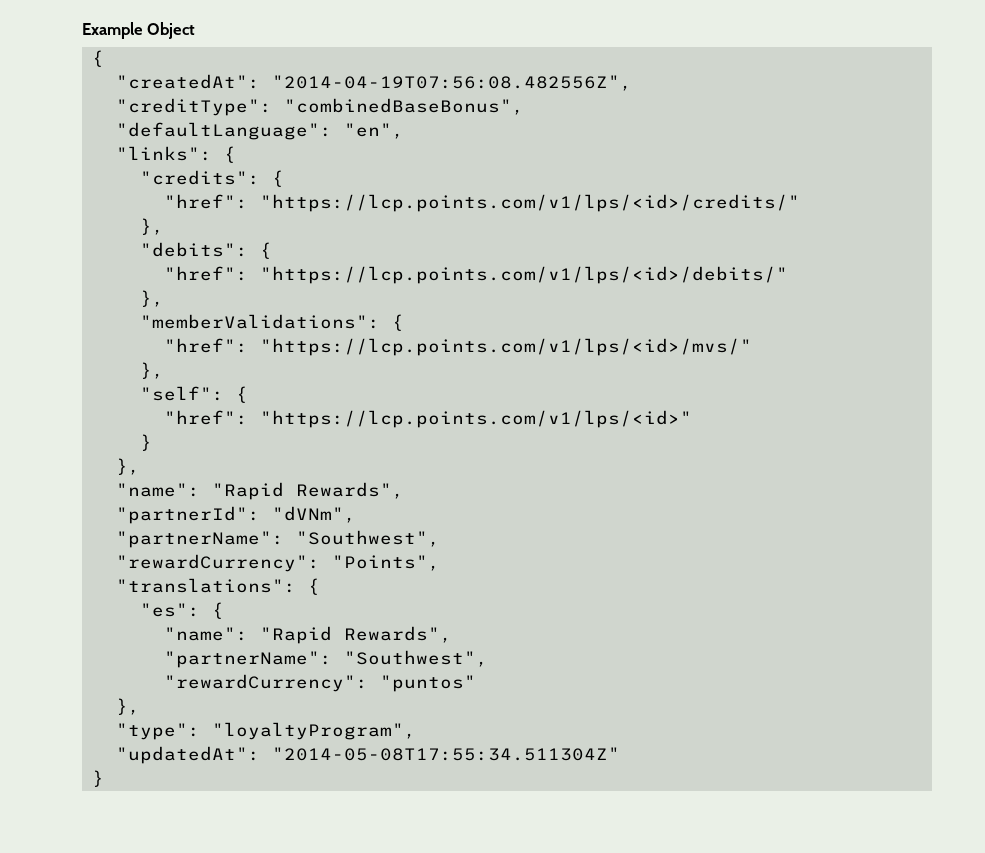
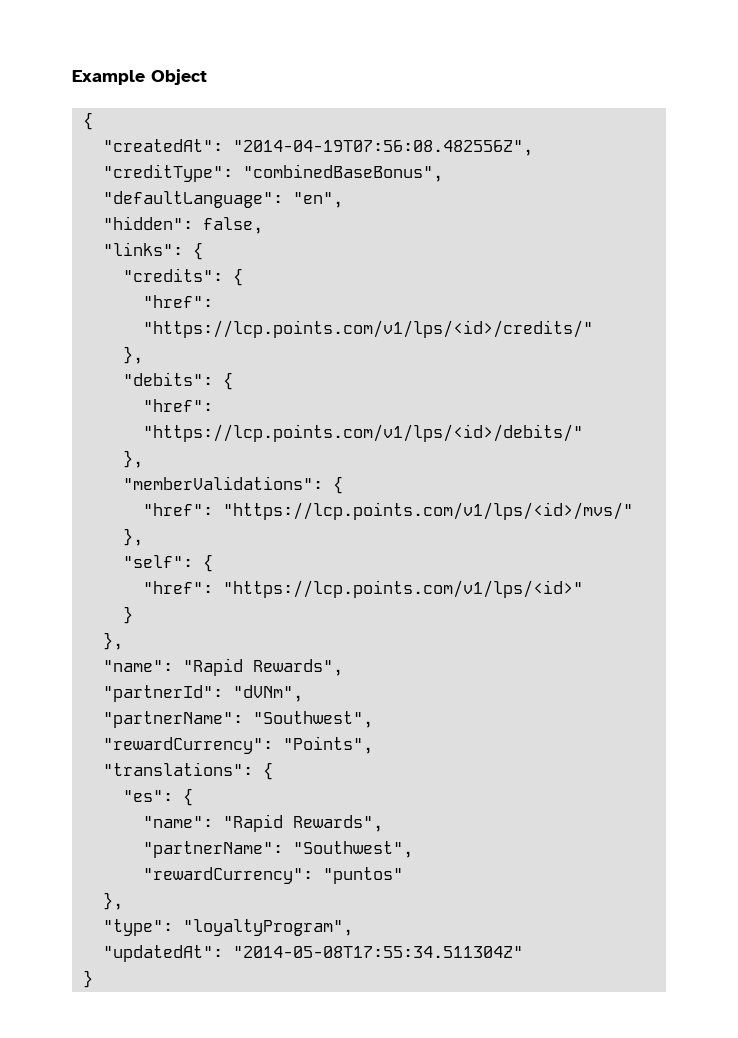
(404, 131) none -> [102,216,263,234] // "hidden": false,

